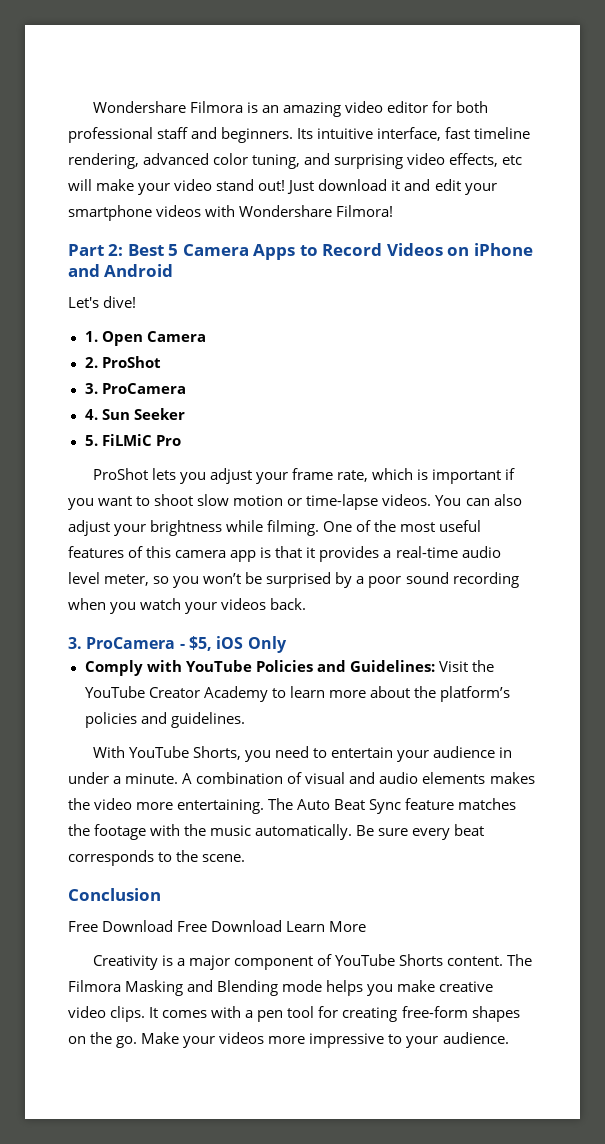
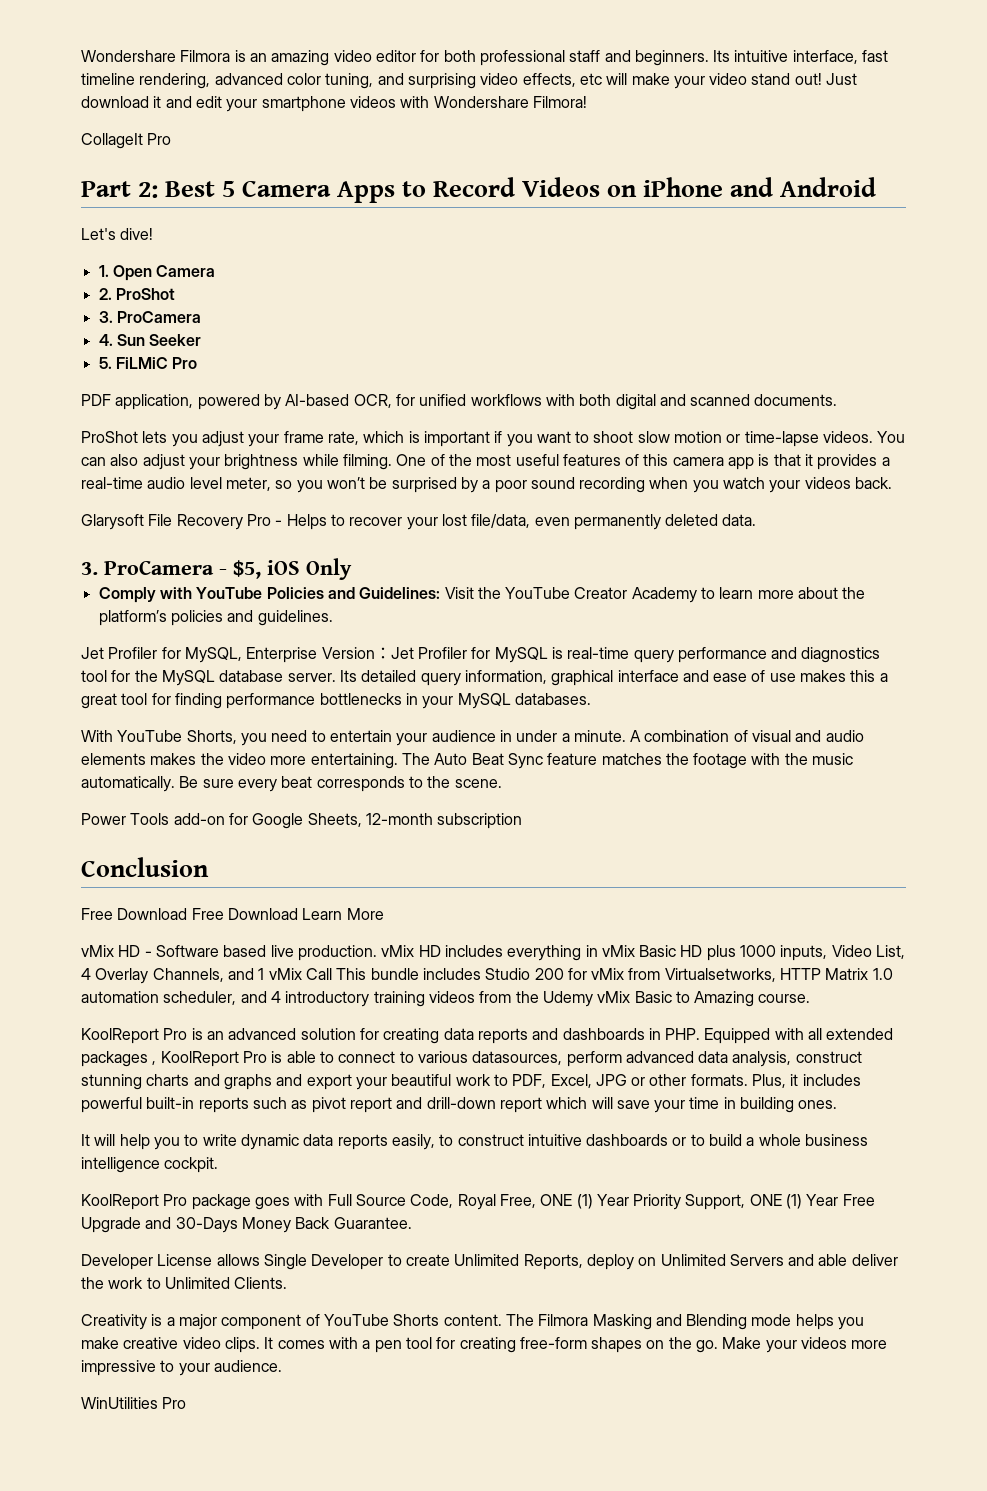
(394, 211) none -> [81,133,172,149] // CollageIt Pro
(181, 440) none -> [81,394,838,410] // PDF application, powered by AI-based OCR, for unified workflows with both digital and scanned documents.
(307, 604) none -> [81,514,757,530] // Glarysoft File Recovery Pro - Helps to recover your lost file/data, even permanently deleted data.
(245, 720) none -> [81,647,881,663] [81,670,888,686] [81,693,591,709] // Jet Profiler for MySQL, Enterprise Version：Jet Profiler for MySQL is real-time query performance and diagnostics tool for the MySQL database server. Its detailed query information, graphical interface and ease of use makes this a great tool for finding performance bottlenecks in your MySQL databases.
(246, 858) none -> [81,813,523,829] // Power Tools add-on for Google Sheets, 12-month subscription
(367, 926) none -> [81,945,906,961] [81,968,893,984] [81,991,811,1007] [81,1028,894,1044] [81,1051,862,1067] [81,1074,861,1090] [81,1097,838,1113] [81,1134,869,1150] [81,1157,219,1173] [81,1194,875,1210] [81,1217,412,1233] [81,1254,898,1270] [81,1277,288,1289] // vMix HD - Software based live production. vMix HD includes everything in vMix Basic HD plus 1000 inputs, Video List, 4 Overlay Channels, and 1 vMix Call This bundle includes Studio 200 for vMix from Virtualsetworks, HTTP Matrix 1.0 automation scheduler, and 4 introductory training videos from the Udemy vMix Basic to Amazing course. // KoolReport Pro is an advanced solution for creating data reports and dashboards in PHP. Equipped with all extended packages , KoolReport Pro is able to connect to various datasources, perform advanced data analysis, construct stunning charts and graphs and export your beautiful work to PDF, Excel, JPG or other formats. Plus, it includes powerful built-in reports such as pivot report and drill-down report which will save your time in building ones. // It will help you to write dynamic data reports easily, to construct intuitive dashboards or to build a whole business intelligence cockpit. // KoolReport Pro package goes with Full Source Code, Royal Free, ONE (1) Year Priority Support, ONE (1) Year Free Upgrade and 30-Days Money Back Guarantee. // Developer License allows Single Developer to create Unlimited Reports, deploy on Unlimited Servers and able deliver the work to Unlimited Clients.
(509, 1038) none -> [81,1397,187,1409] // WinUtilities Pro

